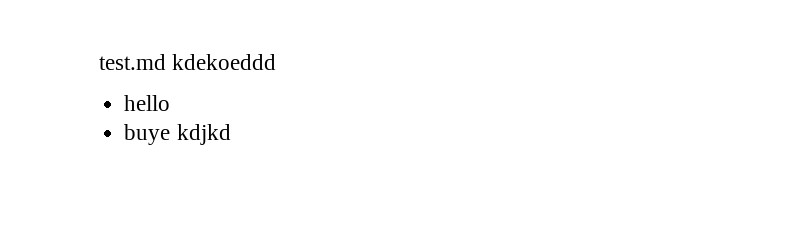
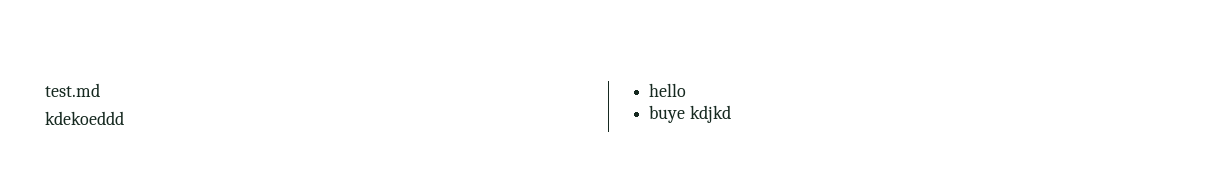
(166, 62) none -> (100, 90) //

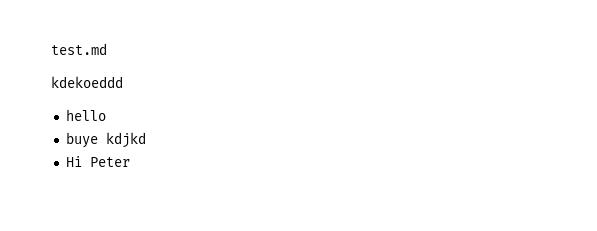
(731, 114) none -> [65,156,130,167] // Hi Peter

